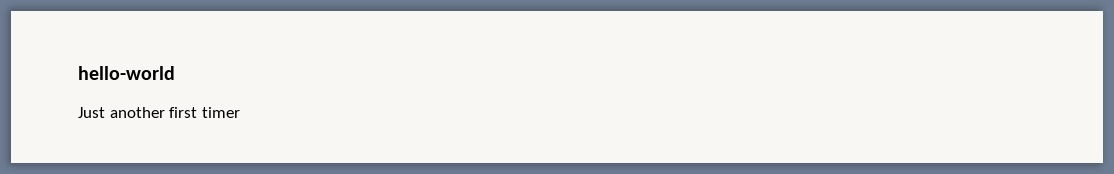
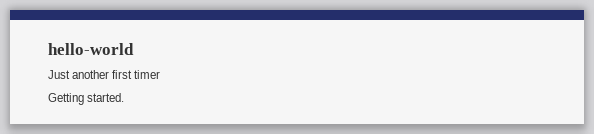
(240, 112) none -> [48,93,125,105] // Getting started.

